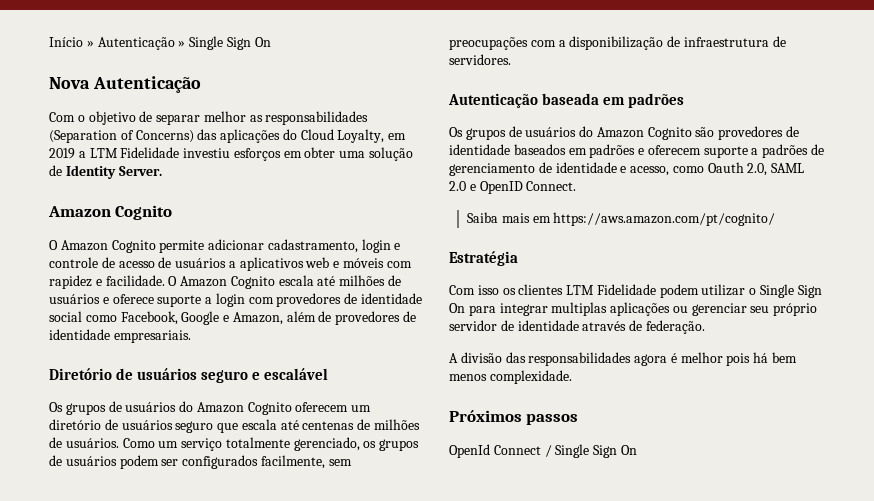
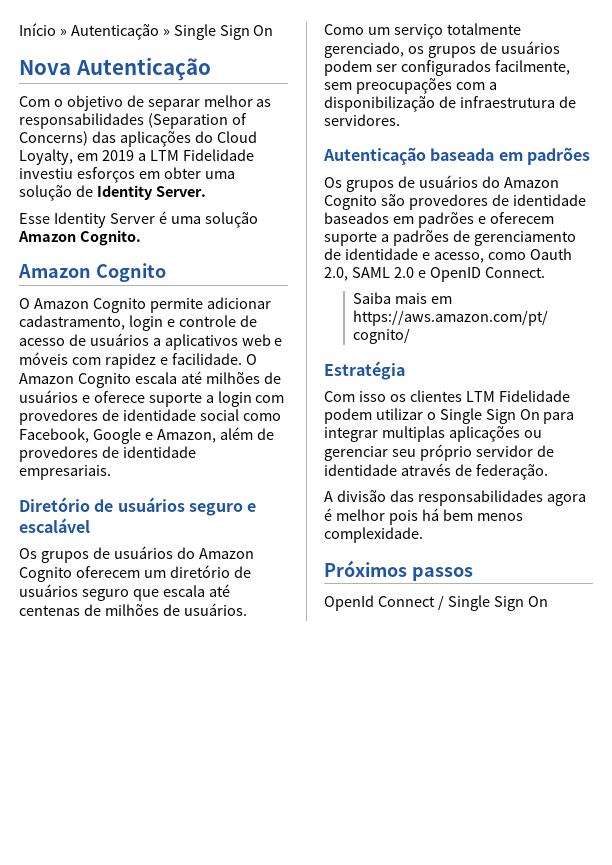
(162, 171) none -> [19,211,258,228] [18,230,141,246] // Esse Identity Server é uma solução Amazon Cognito.

